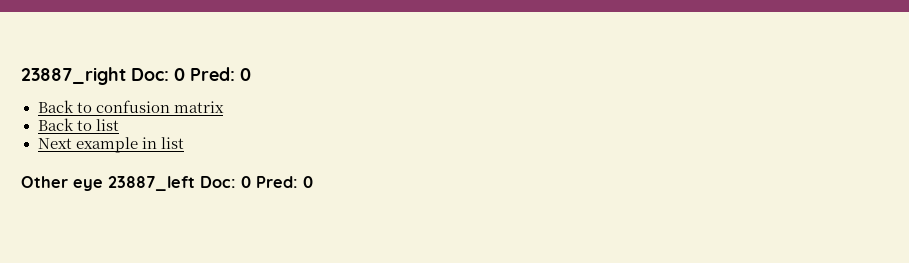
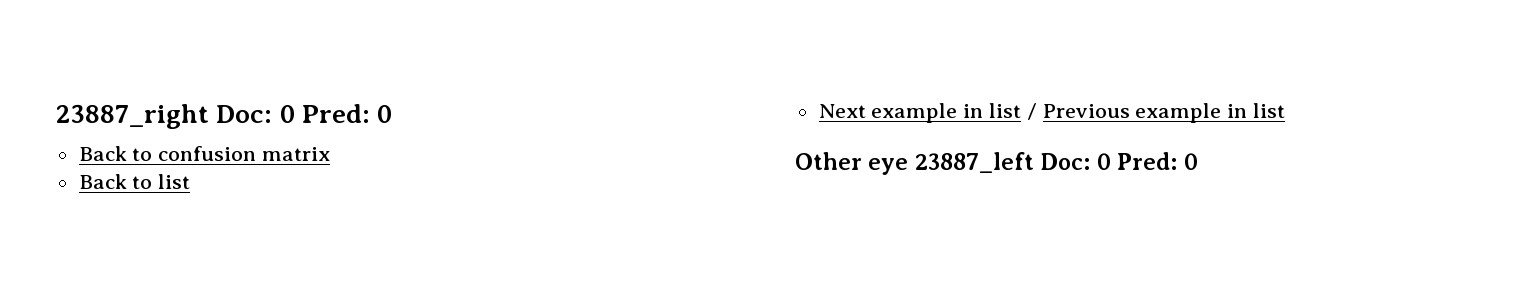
(184, 143) none -> [1026,103,1286,123] / Previous example in list

